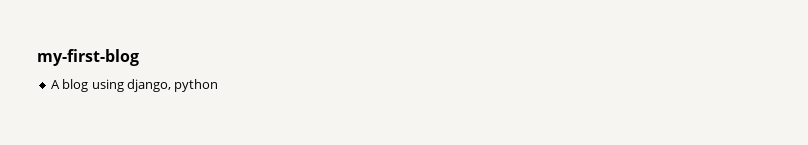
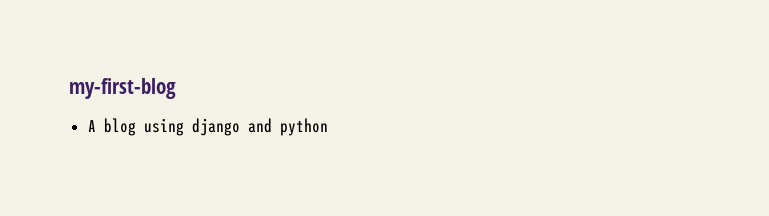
[126,79,171,92] django, -> [191,118,272,136] django and

